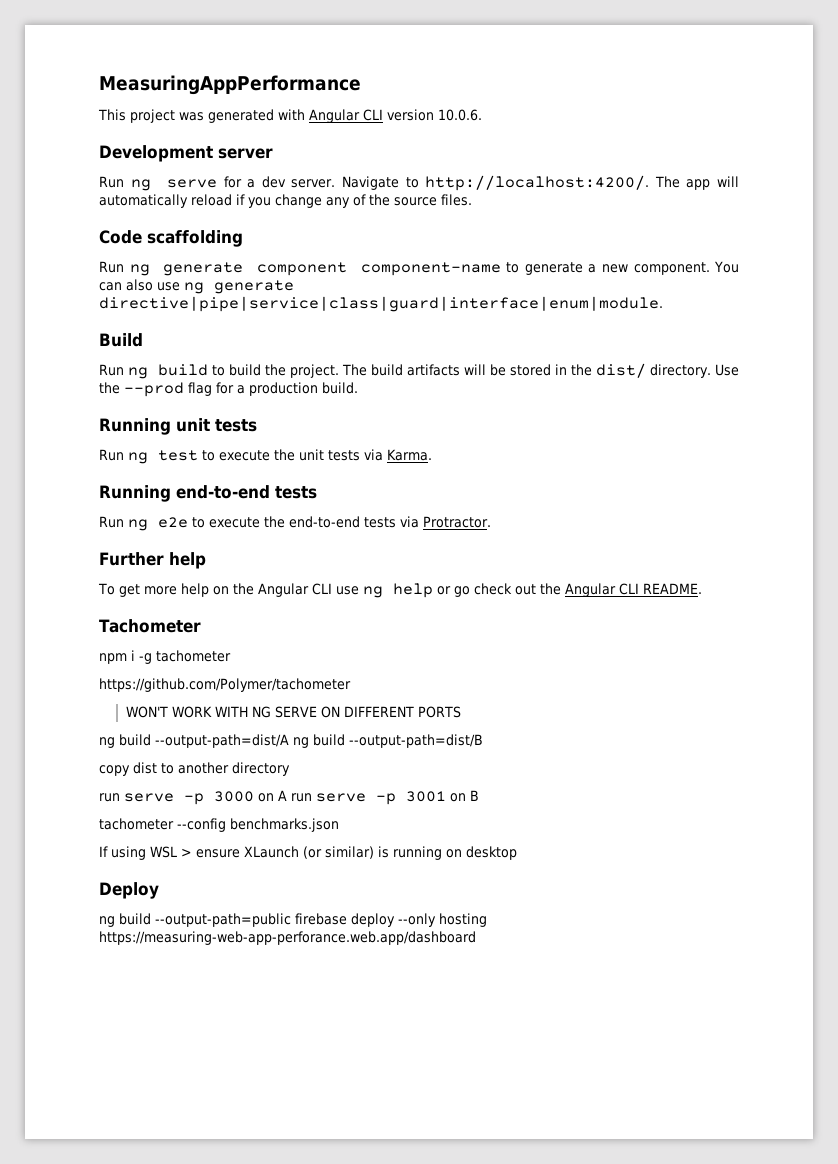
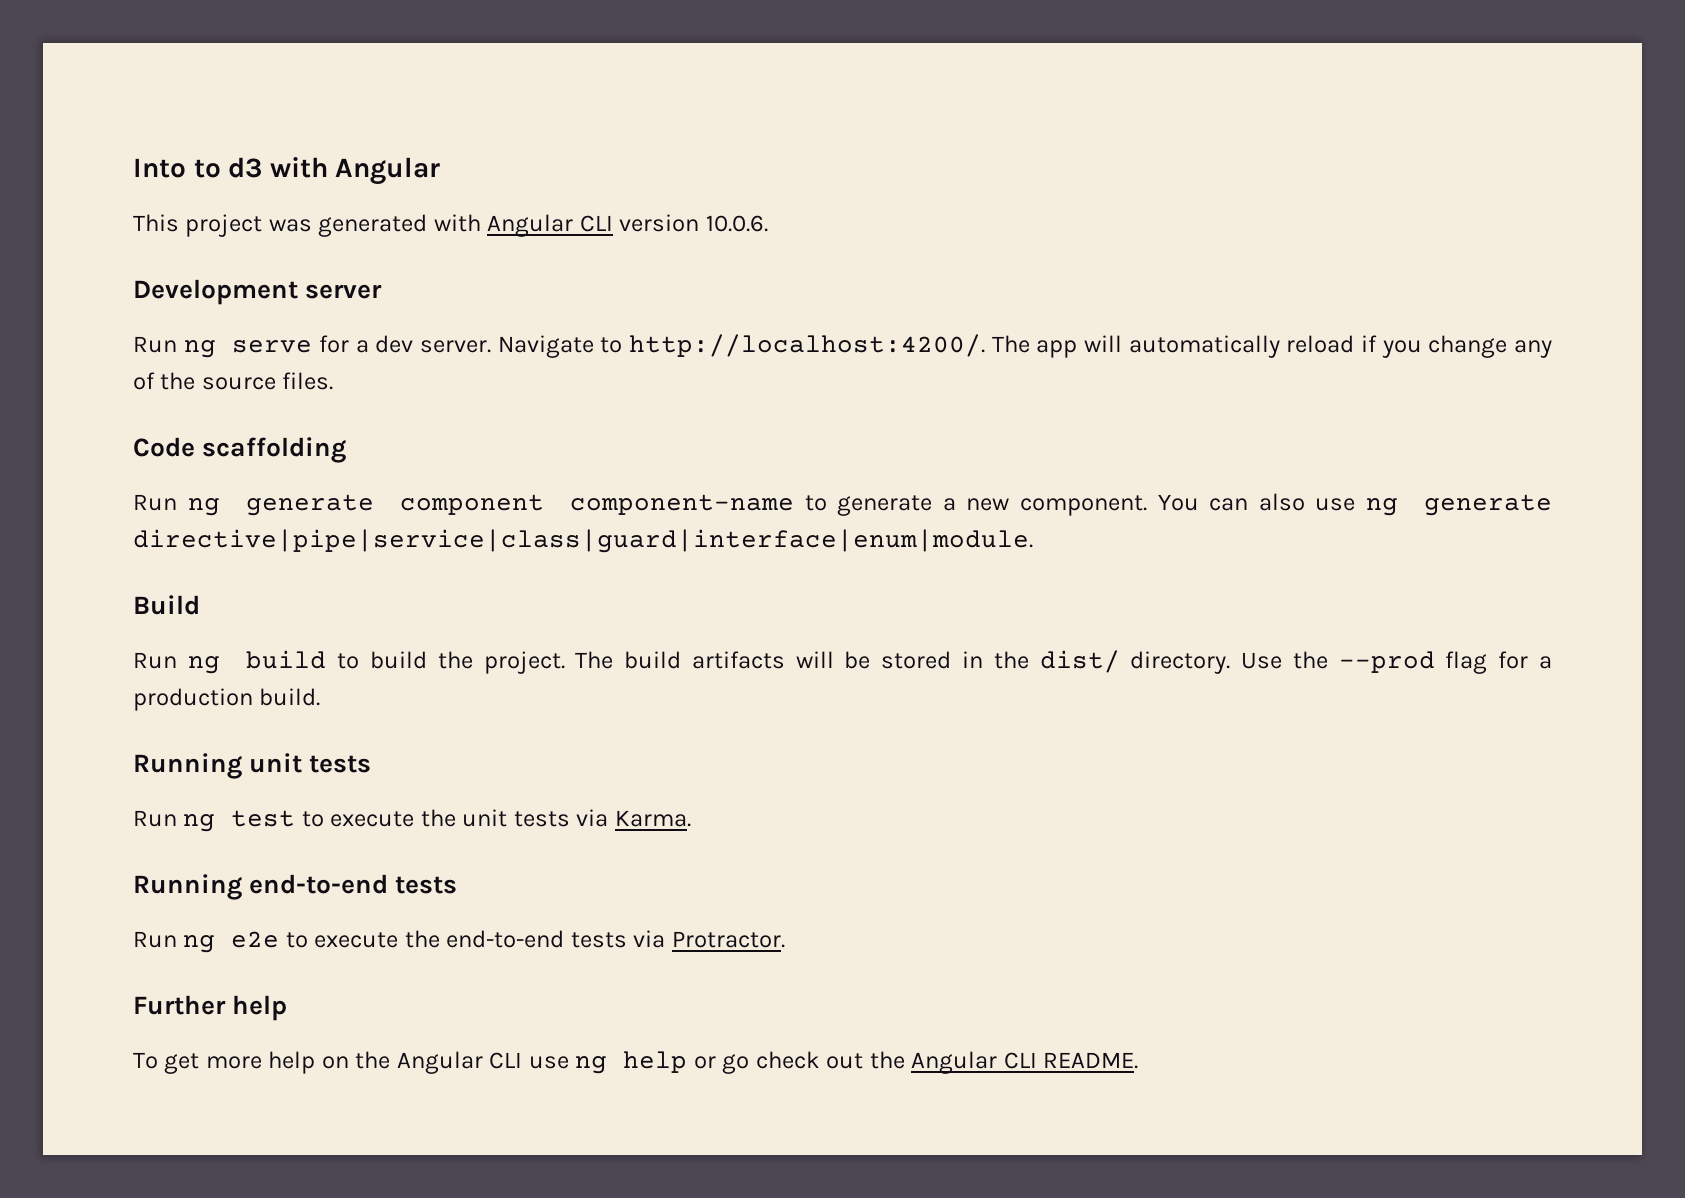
[99,75,361,95] MeasuringAppPerformance -> [133,157,441,185] Into to d3 with Angular
[99,619,201,633] [99,650,231,664] [99,678,351,692] [125,706,461,718] [99,734,483,748] [99,762,290,776] [99,790,479,805] [99,818,339,832] [99,846,517,860] [99,882,159,899] [99,913,487,927] [99,931,476,945] // Tachometer // npm i -g tachometer // https://github.com/Polymer/tachometer // WON'T WORK WITH NG SERVE ON DIFFERENT PORTS // ng build --output-path=dist/A ng build --output-path=dist/B // copy dist to another directory // run serve -p 3000 on A run serve -p 3001 on B // tachometer --config benchmarks.json // If using WSL > ensure XLaunch (or similar) is running on desktop // Deploy // ng build --output-path=public firebase deploy --only hosting https://measuring-web-app-perforance.web.app/dashboard -> (1139, 1060) none

